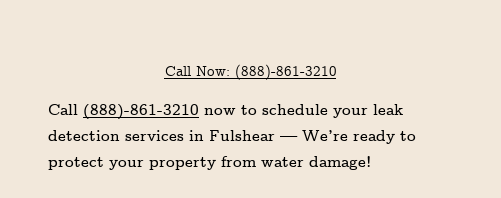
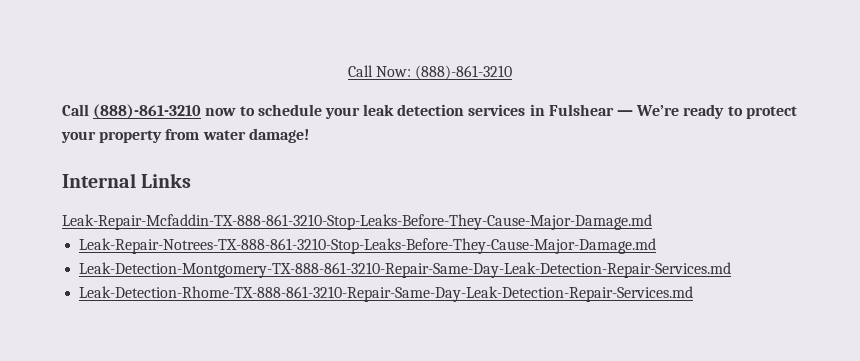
(371, 163) none -> [62,173,192,188] [62,214,652,230] [79,238,657,254] [79,262,732,278] [79,286,694,302] // Internal Links // Leak-Repair-Mcfaddin-TX-888-861-3210-Stop-Leaks-Before-They-Cause-Major-Damage.md // Leak-Repair-Notrees-TX-888-861-3210-Stop-Leaks-Before-They-Cause-Major-Damage.md // Leak-Detection-Montgomery-TX-888-861-3210-Repair-Same-Day-Leak-Detection-Repair-Services.md // Leak-Detection-Rhome-TX-888-861-3210-Repair-Same-Day-Leak-Detection-Repair-Services.md

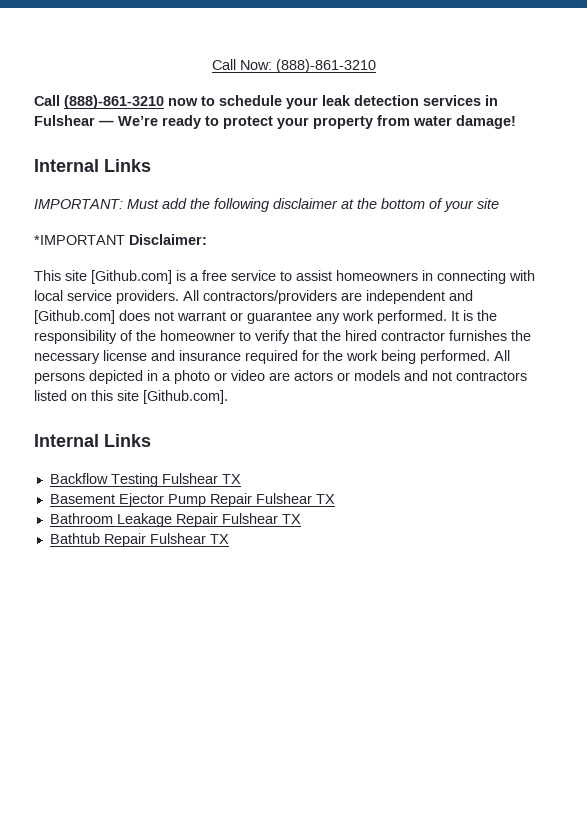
[62,214,652,230] [79,238,657,254] [79,262,732,278] [79,286,694,302] Leak-Repair-Mcfaddin-TX-888-861-3210-Stop-Leaks-Before-They-Cause-Major-Damage.md // Leak-Repair-Notrees-TX-888-861-3210-Stop-Leaks-Before-They-Cause-Major-Damage.md // Leak-Detection-Montgomery-TX-888-861-3210-Repair-Same-Day-Leak-Detection-Repair-Services.md // Leak-Detection-Rhome-TX-888-861-3210-Repair-Same-Day-Leak-Detection-Repair-Services.md -> [34,198,499,212] [34,234,207,245] [34,270,535,284] [34,290,473,304] [34,310,497,324] [34,330,531,344] [34,350,510,364] [34,370,527,384] [34,390,228,404] [34,434,151,447] [49,473,241,487] [49,493,335,507] [49,513,301,527] [49,533,229,547] IMPORTANT: Must add the following disclaimer at the bottom of your site // *IMPORTANT Disclaimer: // This site [Github.com] is a free service to assist homeowners in connecting with local service providers. All contractors/providers are independent and [Github.com] does not warrant or guarantee any work performed. It is the responsibility of the homeowner to verify that the hired contractor furnishes the necessary license and insurance required for the work being performed. All persons depicted in a photo or video are actors or models and not contractors listed on this site [Github.com]. // Internal Links // Backflow Testing Fulshear TX // Basement Ejector Pump Repair Fulshear TX // Bathroom Leakage Repair Fulshear TX // Bathtub Repair Fulshear TX

